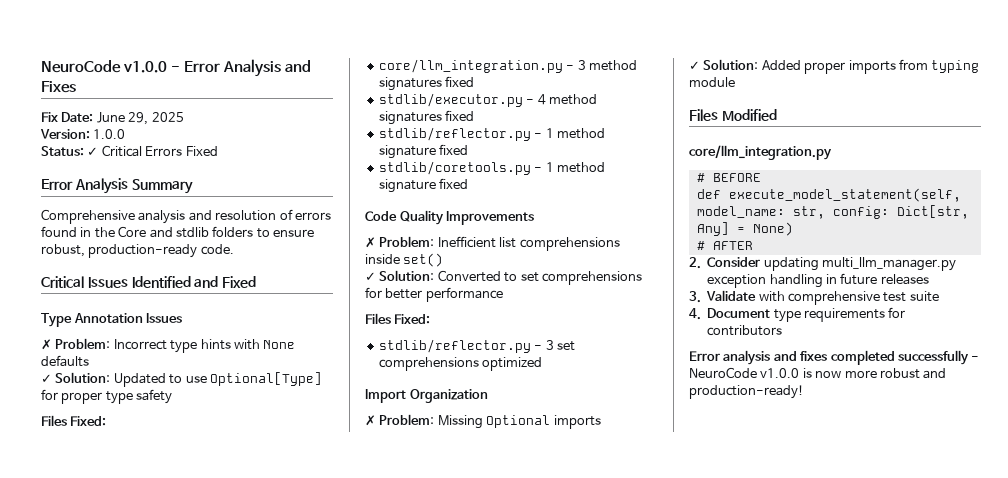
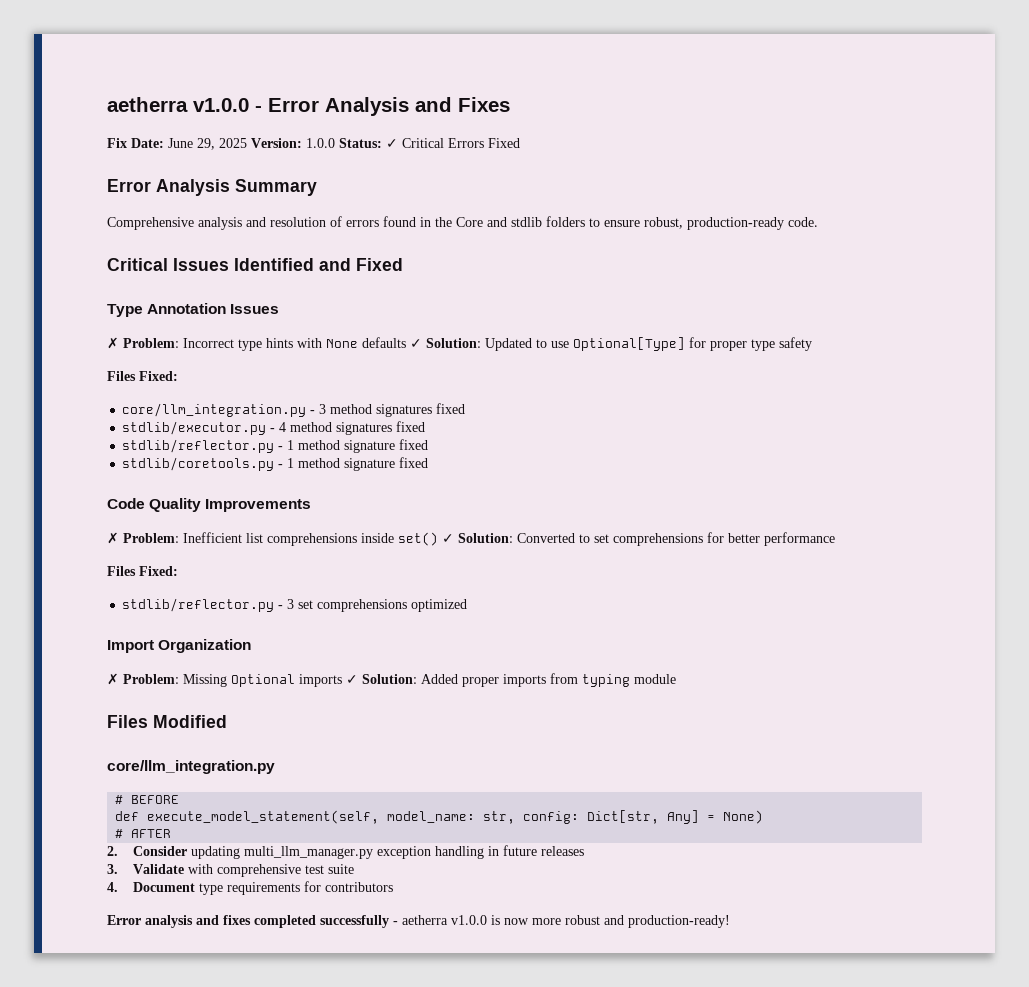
[41,60,121,73] NeuroCode -> [107,97,188,112] aetherra
(184, 117) // -> (247, 143) none
(126, 134) // -> (335, 143) none
(89, 361) // -> (406, 342) none
(444, 260) // -> (438, 539) none
(601, 422) // -> (342, 680) none
[689,367,757,378] NeuroCode -> [402,915,448,925] aetherra

